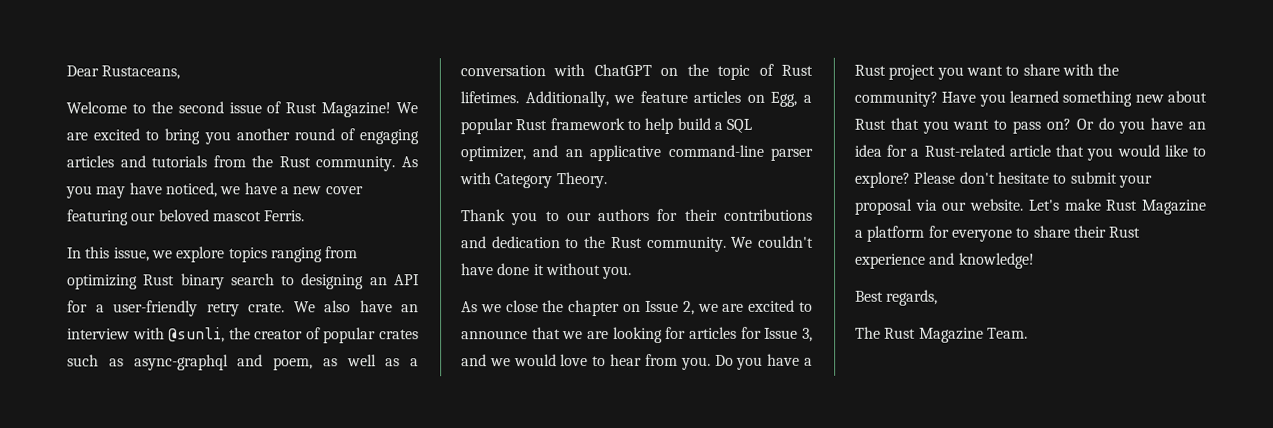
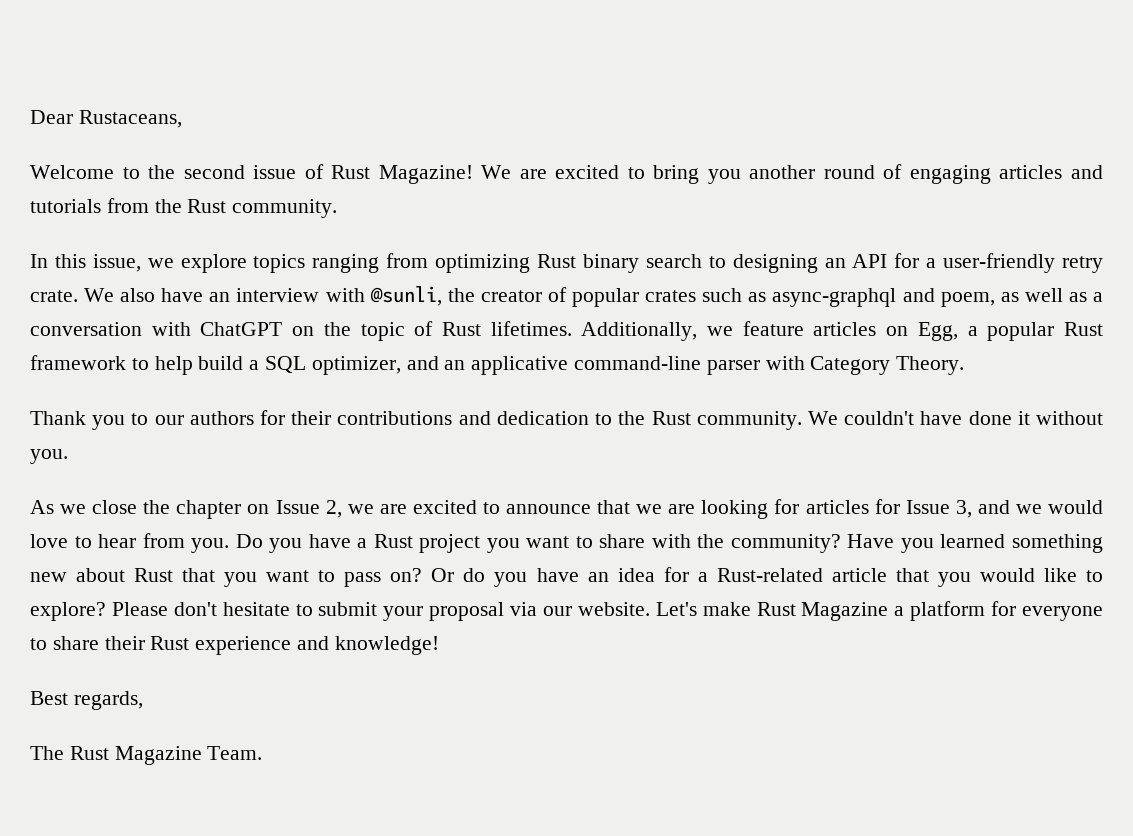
[401,156,418,168] [65,182,363,199] [66,209,306,226] As you may have noticed, we have a new cover featuring our beloved mascot Ferris. -> (338, 208) none

